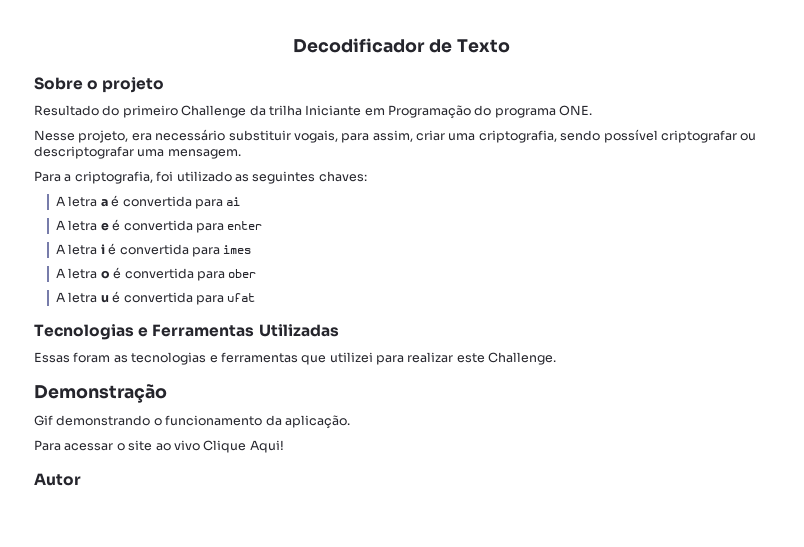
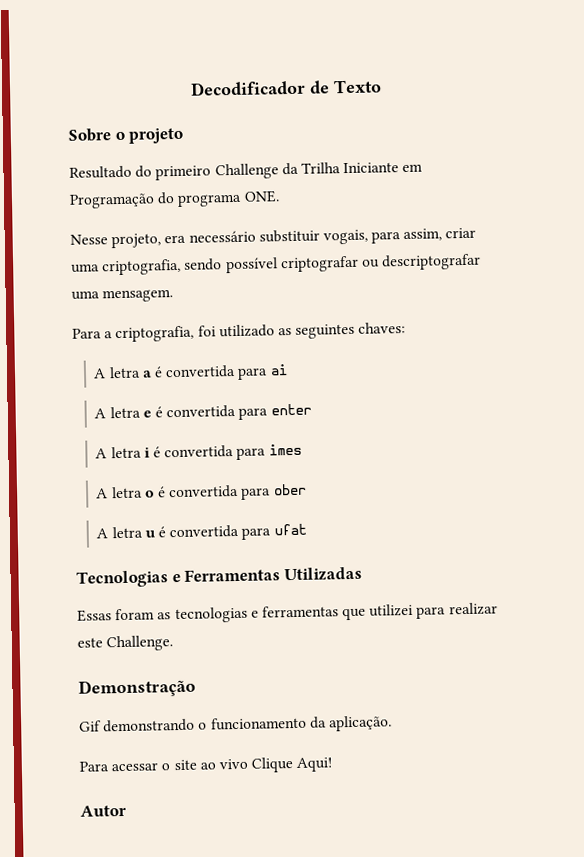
[268,105,302,116] trilha -> [300,162,341,174] Trilha

